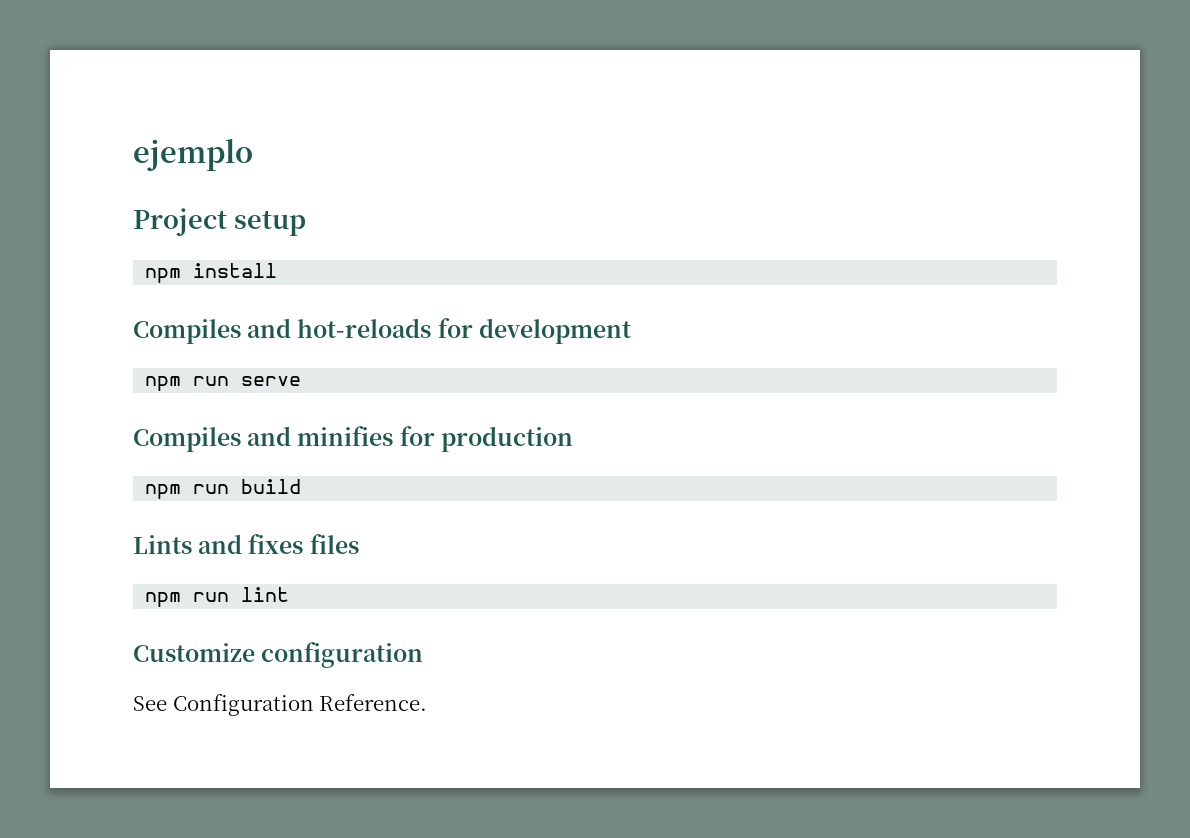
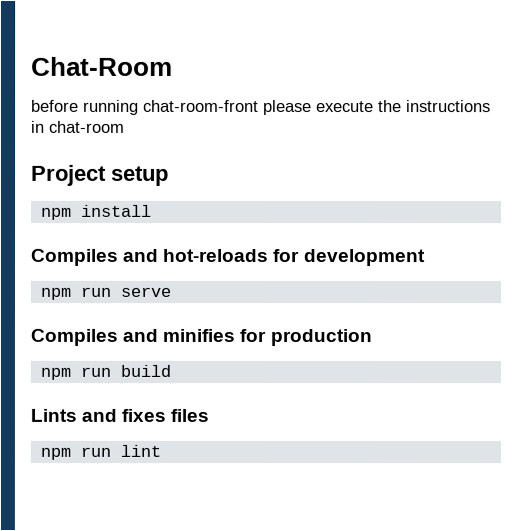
[133,139,253,171] ejemplo -> [31,56,173,76] [31,99,491,116] [31,120,125,133] Chat-Room // before running chat-room-front please execute the instructions in chat-room
[133,642,424,668] [133,694,428,716] // Customize configuration // See Configuration Reference. -> (161, 450) none

